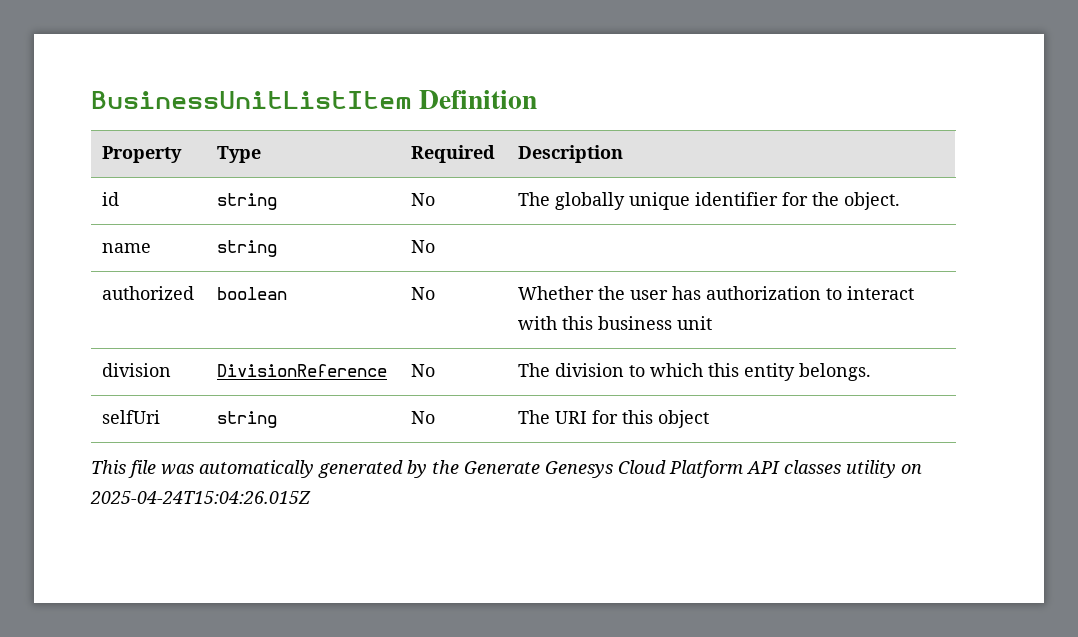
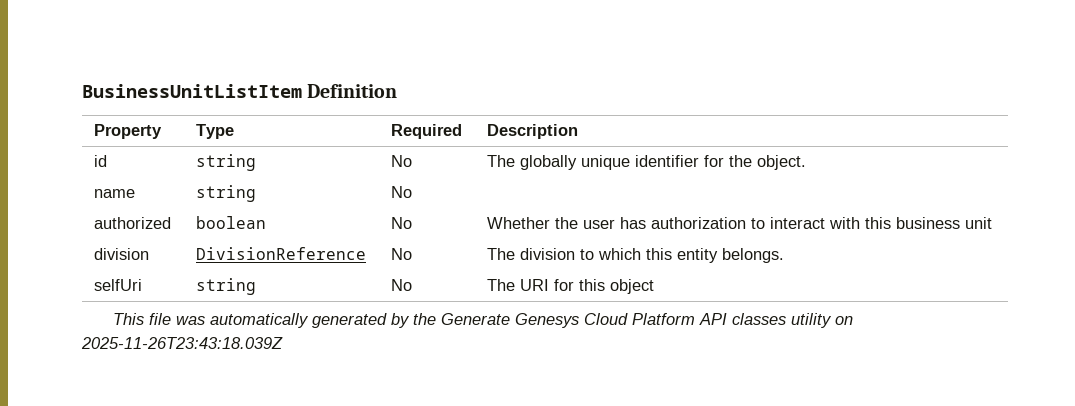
[90,491,311,504] 2025-04-24T15:04:26.015Z -> [81,337,283,349] 2025-11-26T23:43:18.039Z

